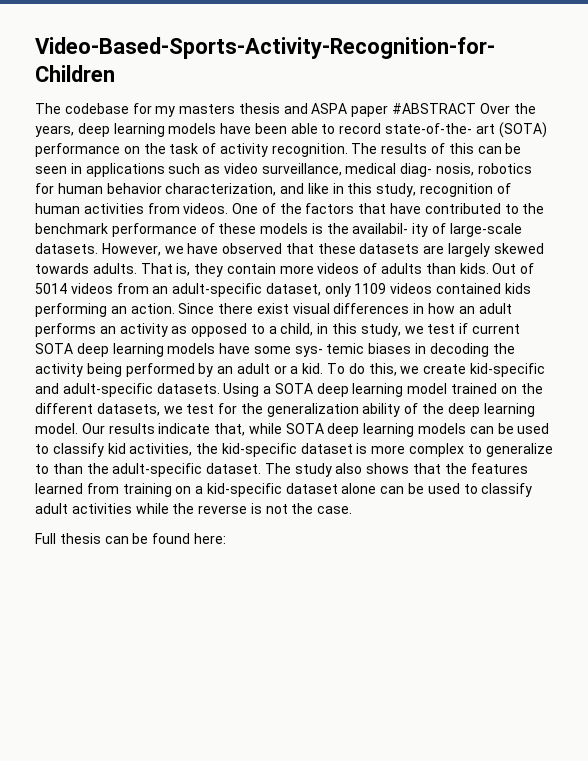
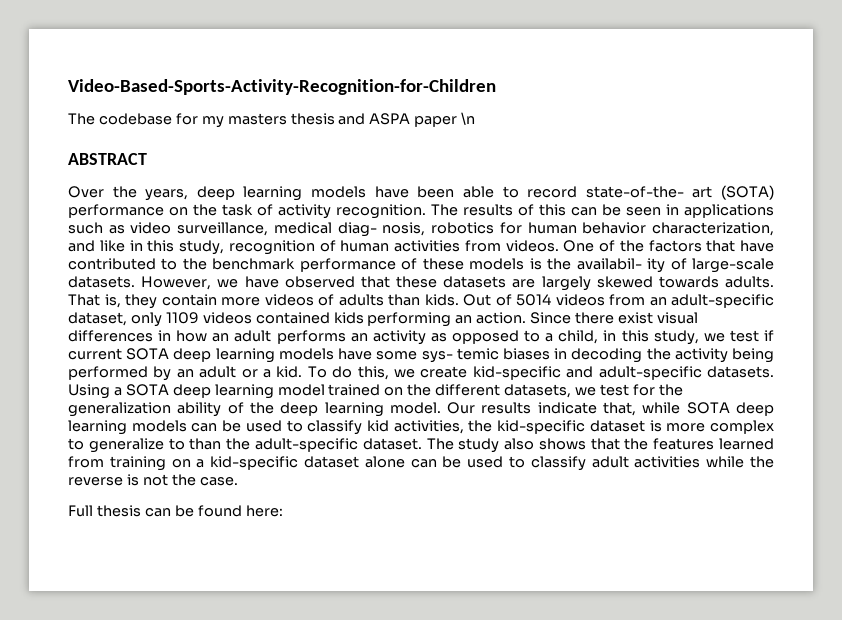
[392,103,477,114] #ABSTRACT -> [461,112,476,125] [68,153,147,165] \n // ABSTRACT //

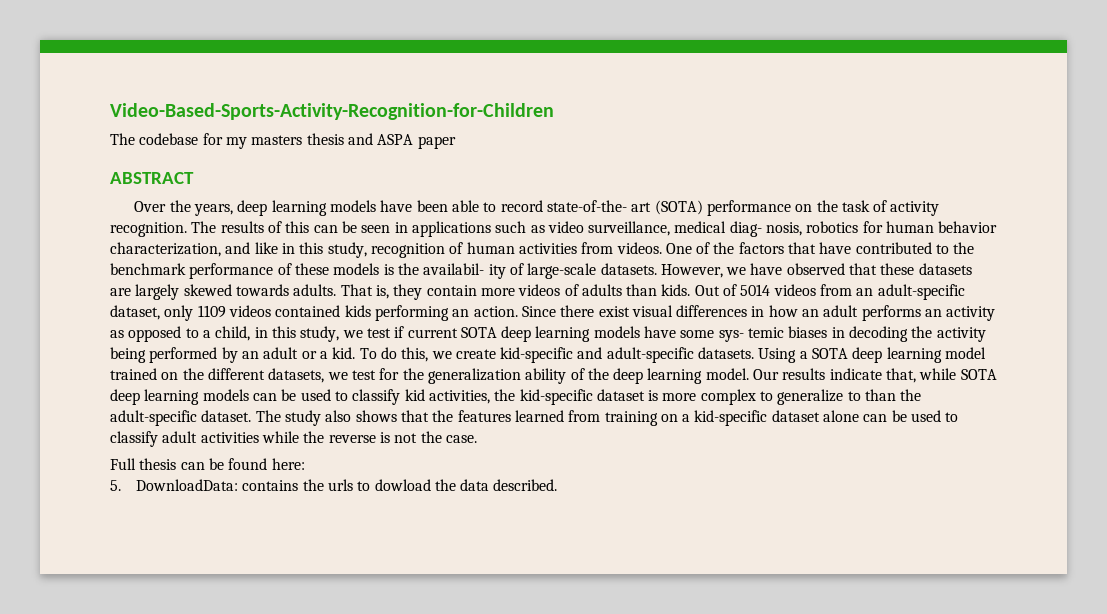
[461,112,476,125] \n -> (456, 142) none
(283, 511) none -> [110,479,558,491] // 5. DownloadData: contains the urls to dowload the data described.

